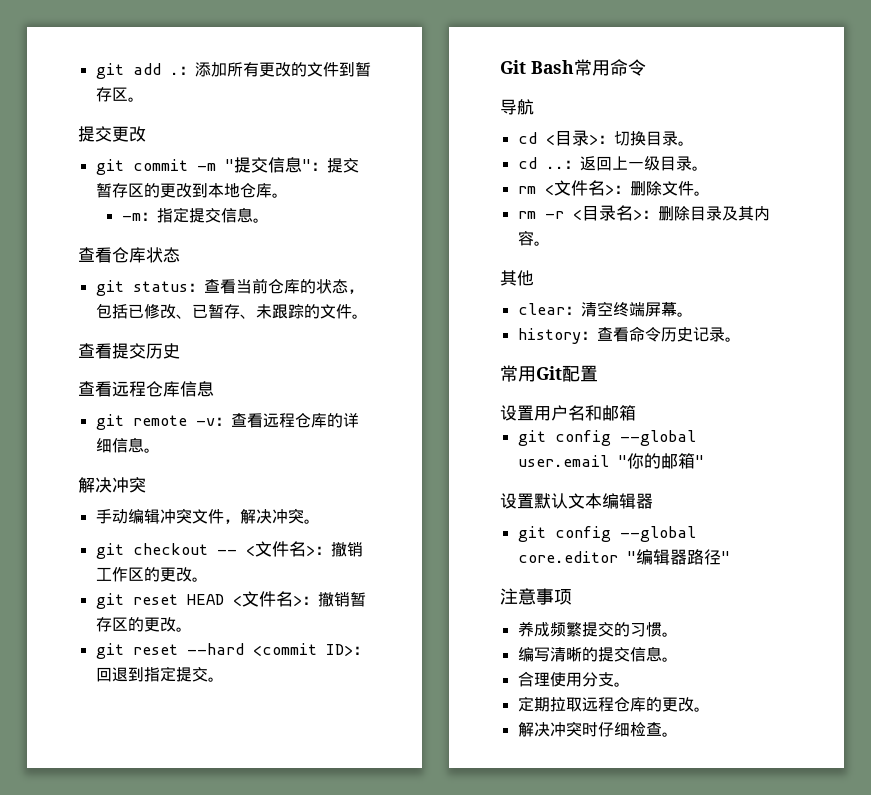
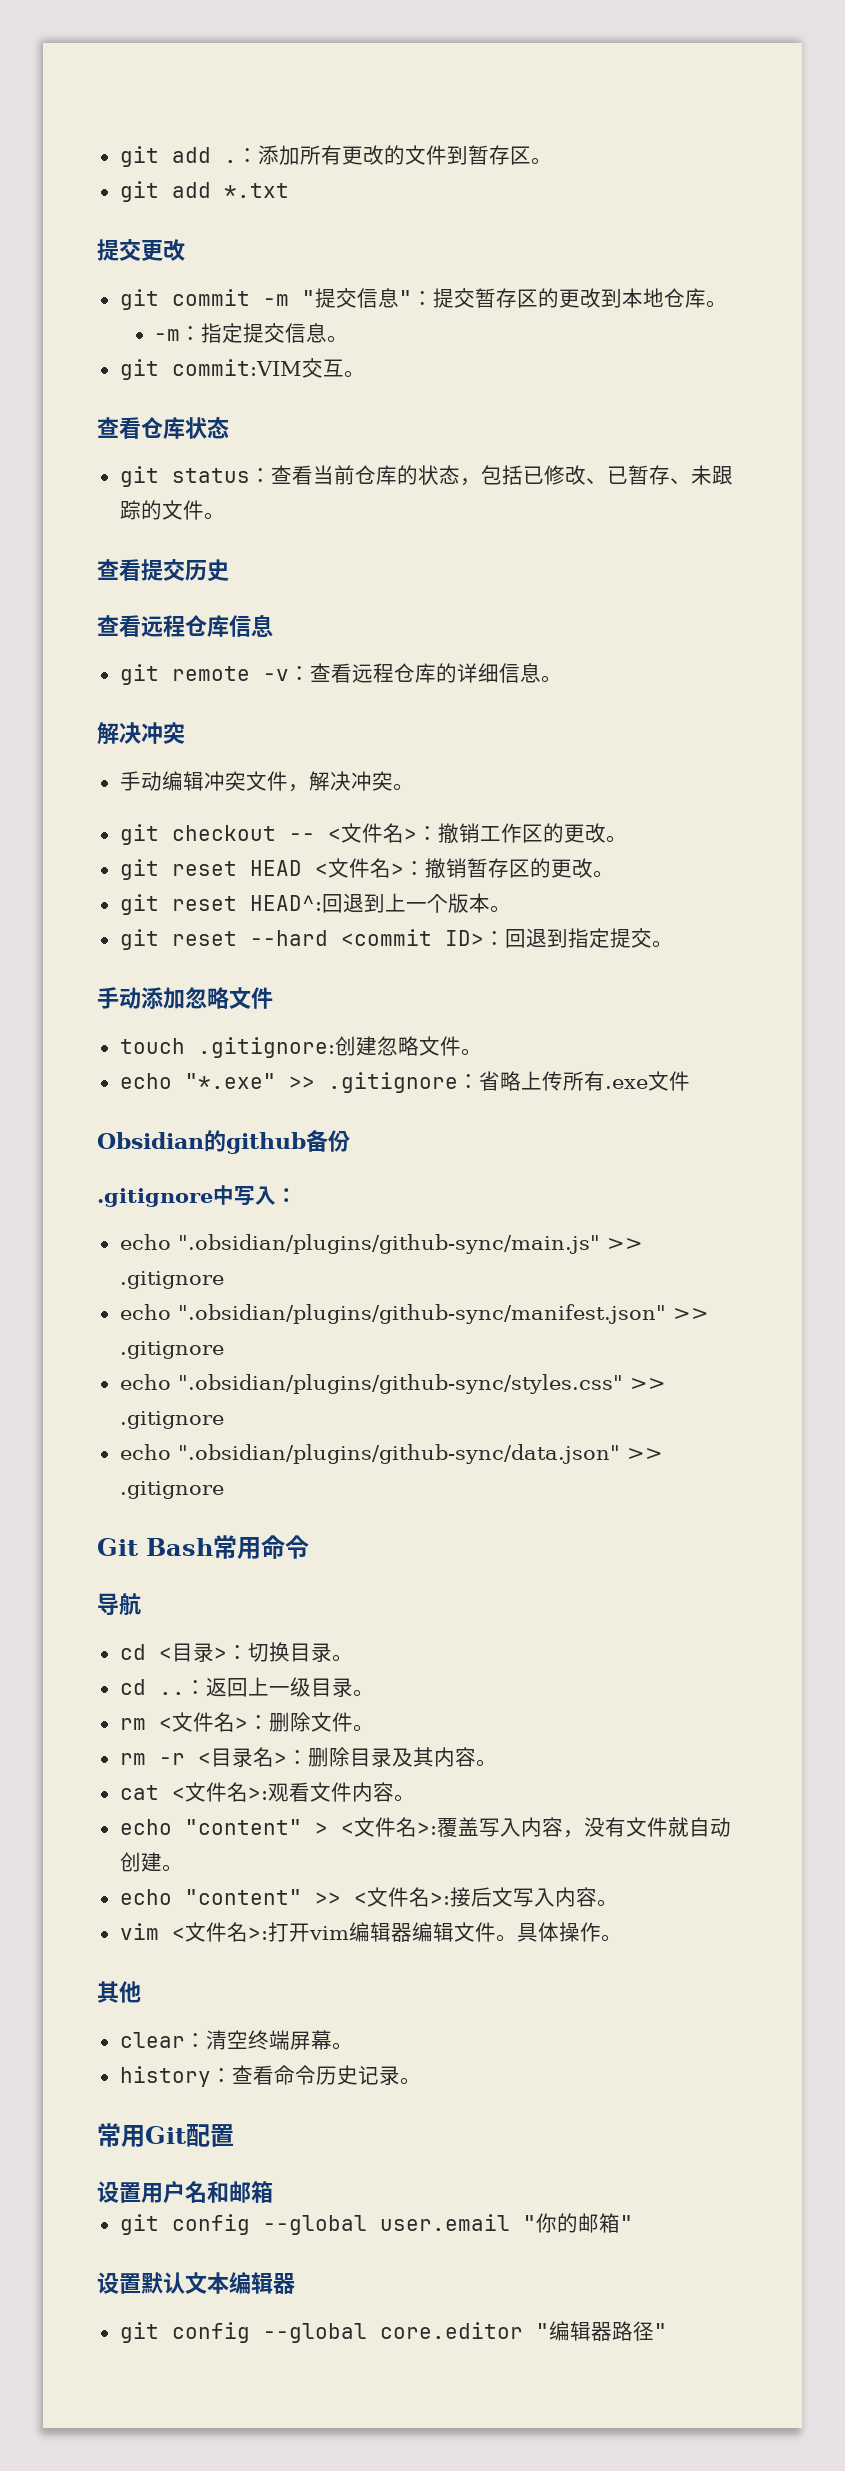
(144, 99) none -> [119,181,289,202] // git add *.txt
(269, 220) none -> [119,358,365,380] // git commit:VIM交互。
(192, 629) none -> [119,893,511,915] // git reset HEAD^:回退到上一个版本。
(224, 679) none -> [97,987,273,1009] [119,1036,482,1058] [119,1071,690,1093] [97,1130,350,1154] [97,1185,297,1207] [119,1234,643,1254] [119,1271,224,1289] [119,1304,709,1324] [119,1341,224,1359] [119,1374,666,1394] [119,1411,224,1429] [119,1444,663,1464] [119,1481,224,1499] // 手动添加忽略文件 // touch .gitignore:创建忽略文件。 // echo "*.exe" >> .gitignore：省略上传所有.exe文件 // Obsidian的github备份 // .gitignore中写入： // echo ".obsidian/plugins/github-sync/main.js" >> .gitignore // echo ".obsidian/plugins/github-sync/manifest.json" >> .gitignore // echo ".obsidian/plugins/github-sync/styles.css" >> .gitignore // echo ".obsidian/plugins/github-sync/data.json" >> .gitignore
(550, 243) none -> [119,1782,415,1802] [119,1817,731,1838] [119,1852,183,1872] [119,1887,618,1907] [119,1922,622,1942] // cat <文件名>:观看文件内容。 // echo "content" > <文件名>:覆盖写入内容，没有文件就自动创建。 // echo "content" >> <文件名>:接后文写入内容。 // vim <文件名>:打开vim编辑器编辑文件。具体操作。
[500,588,572,605] [517,621,678,637] [517,646,678,662] [517,671,630,687] [517,696,710,712] [517,721,678,737] // 注意事项 // 养成频繁提交的习惯。 // 编写清晰的提交信息。 // 合理使用分支。 // 定期拉取远程仓库的更改。 // 解决冲突时仔细检查。 -> (667, 2331) none

